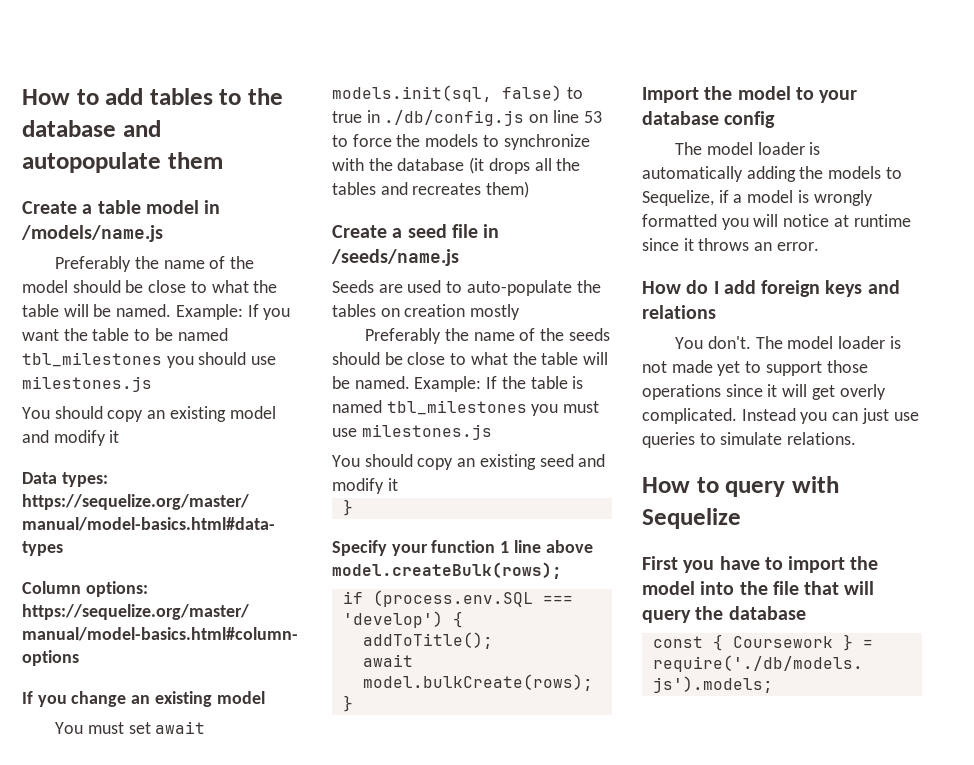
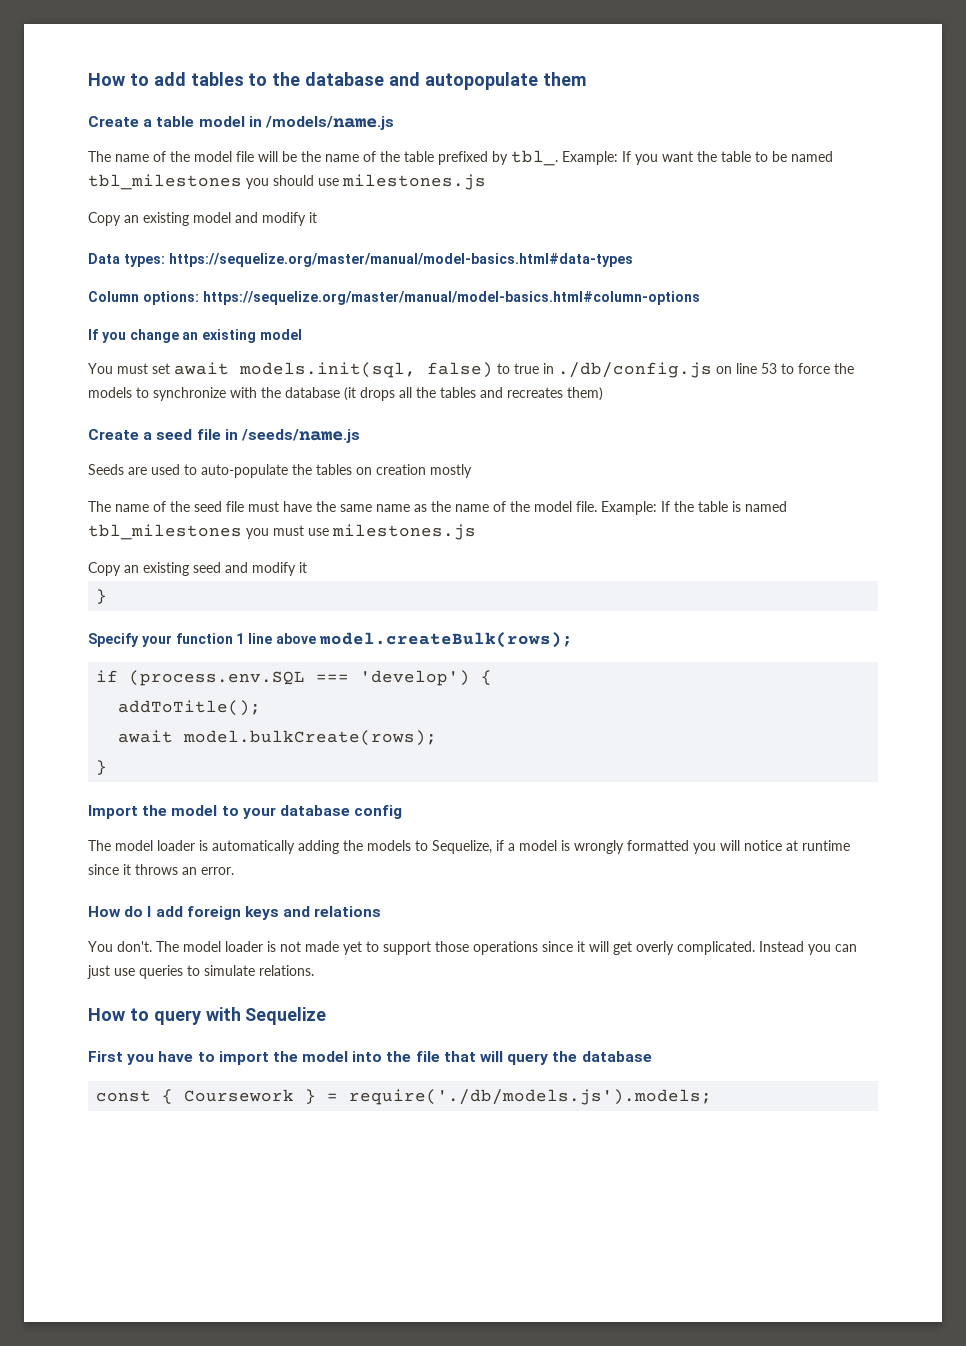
[55,256,255,272] [22,280,278,293] [22,304,172,317] Preferably the name of the model should be close to what the table will be named. -> [88,150,558,166] The name of the model file will be the name of the table prefixed by tbl_.
[22,406,144,422] You should copy -> [88,212,121,226] Copy
[365,328,610,344] [332,352,609,365] [332,376,410,389] Preferably the name of the seeds should be close to what the table will be named. -> [88,501,597,512] The name of the seed file must have the same name as the name of the model file.
[332,454,454,470] You should copy -> [88,562,121,576] Copy

